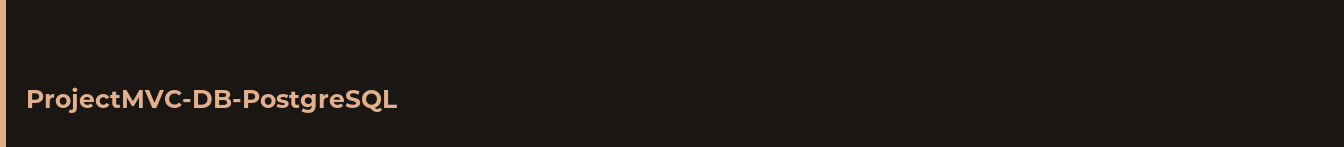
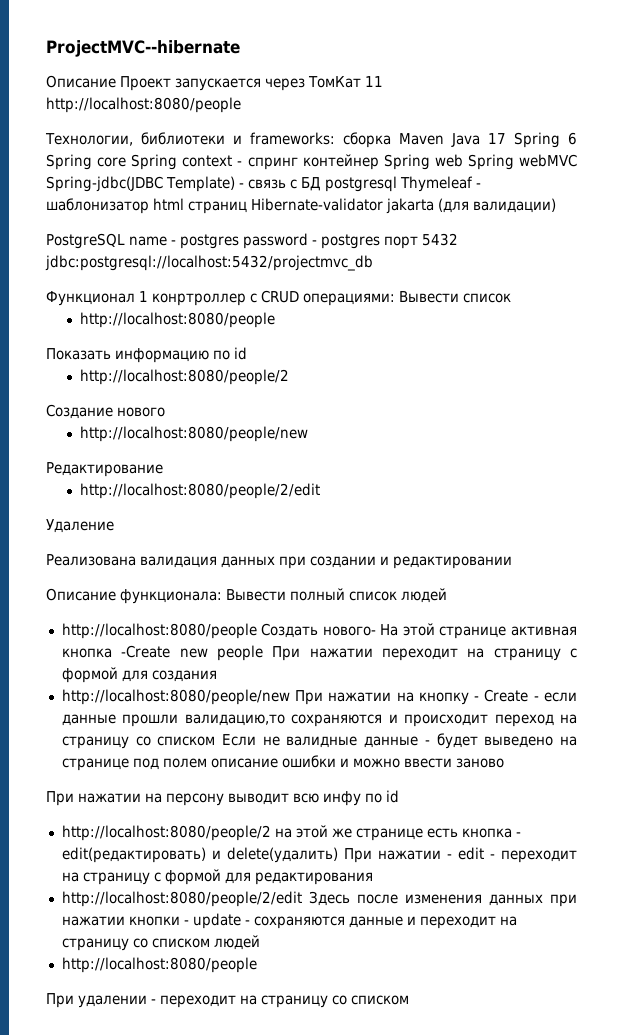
[26,87,397,113] ProjectMVC-DB-PostgreSQL -> [46,40,240,57] [46,75,383,91] [46,97,241,113] [45,132,577,148] [46,154,577,170] [46,176,481,192] [46,198,556,214] [46,233,458,249] [45,255,373,271] [46,290,511,306] [79,312,275,328] [46,347,247,363] [79,369,289,385] [46,404,165,419] [79,426,308,442] [46,462,163,477] [79,483,320,499] [46,519,114,533] [46,554,512,569] [46,588,447,604] [61,623,577,639] [61,645,577,661] [61,667,217,683] [61,689,578,705] [61,714,577,727] [61,733,577,749] [61,755,504,771] [46,790,399,806] [61,825,521,841] [61,847,578,863] [61,869,373,885] [61,891,577,907] [61,913,517,929] [61,935,260,951] [61,957,257,973] [46,993,409,1008] ProjectMVC--hibernate // Описание Проект запускается через ТомКат 11 http://localhost:8080/people // Технологии, библиотеки и frameworks: сборка Maven Java 17 Spring 6 Spring core Spring context - спринг контейнер Spring web Spring webMVC Spring-jdbc(JDBC Template) - связь с БД postgresql Thymeleaf - шаблонизатор html страниц Hibernate-validator jakarta (для валидации) // PostgreSQL name - postgres password - postgres порт 5432 jdbc:postgresql://localhost:5432/projectmvc_db // Функционал 1 конртроллер с CRUD операциями: Вывести список // http://localhost:8080/people // Показать информацию по id // http://localhost:8080/people/2 // Создание нового // http://localhost:8080/people/new // Редактирование // http://localhost:8080/people/2/edit // Удаление // Реализована валидация данных при создании и редактировании // Описание функционала: Вывести полный список людей // http://localhost:8080/people Создать нового- На этой странице активная кнопка -Create new people При нажатии переходит на страницу с формой для создания // http://localhost:8080/people/new При нажатии на кнопку - Create - если данные прошли валидацию,то сохраняются и происходит переход на страницу со списком Если не валидные данные - будет выведено на странице под полем описание ошибки и можно ввести заново // При нажатии на персону выводит всю инфу по id // http://localhost:8080/people/2 на этой же странице есть кнопка - edit(редактировать) и delete(удалить) При нажатии - edit - переходит на страницу с формой для редактирования // http://localhost:8080/people/2/edit Здесь после изменения данных при нажатии кнопки - update - сохраняются данные и переходит на страницу со списком людей // http://localhost:8080/people // При удалении - переходит на страницу со списком

